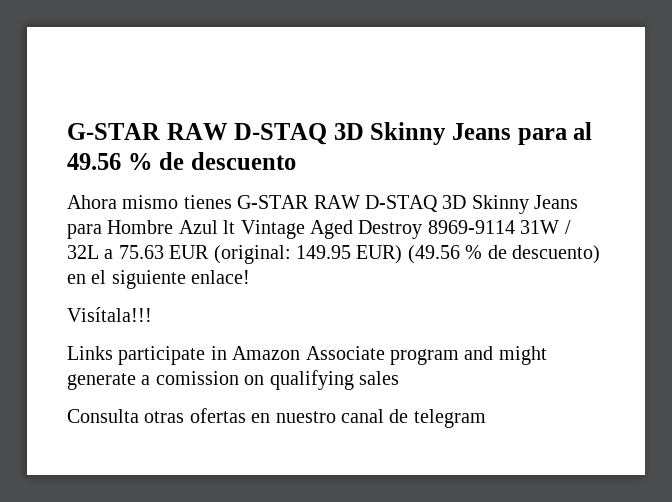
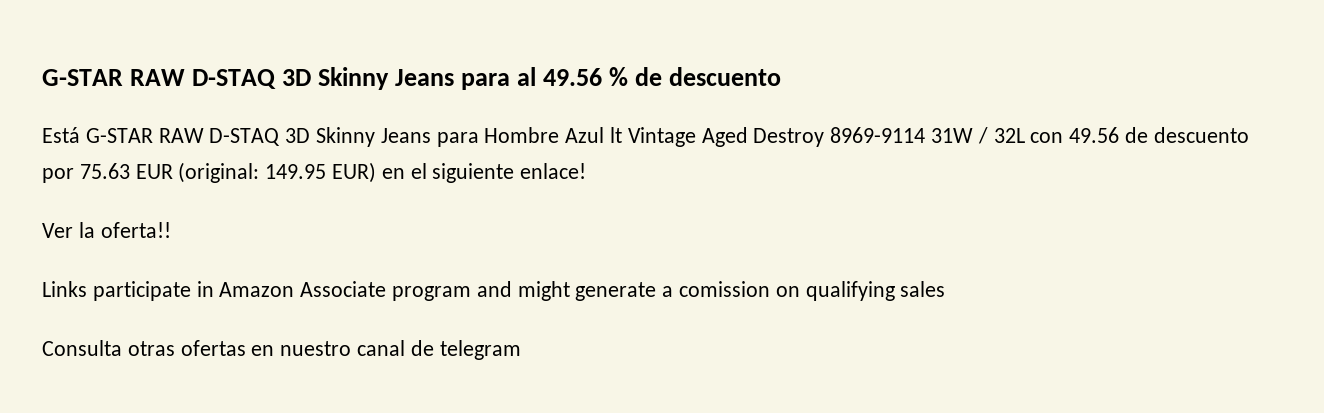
[67,195,232,209] Ahora mismo tienes -> [42,127,80,143] Está
[104,249,114,259] a -> [1030,127,1249,143] [42,168,74,183] con 49.56 de descuento por
[407,245,600,264] (49.56 % de descuento) -> (377, 172) none
[67,307,152,322] Visítala!!! -> [42,222,171,238] Ver la oferta!!

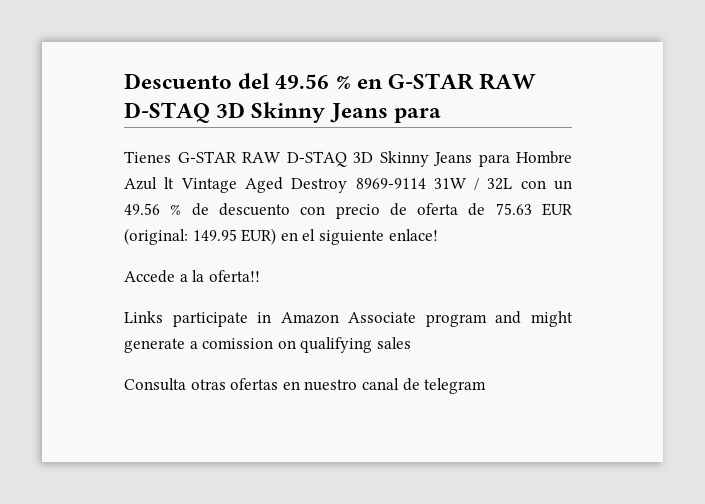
[42,67,782,90] [42,127,80,143] G-STAR RAW D-STAQ 3D Skinny Jeans para al 49.56 % de descuento // Está -> [124,73,537,90] [124,102,441,123] [124,151,171,163] Descuento del 49.56 % en G-STAR RAW D-STAQ 3D Skinny Jeans para // Tienes
[1069,127,1249,143] [42,168,74,183] 49.56 de descuento por -> [554,180,572,190] [124,203,486,219] un 49.56 % de descuento con precio de oferta de
[42,223,73,238] Ver -> [124,270,188,283] Accede a

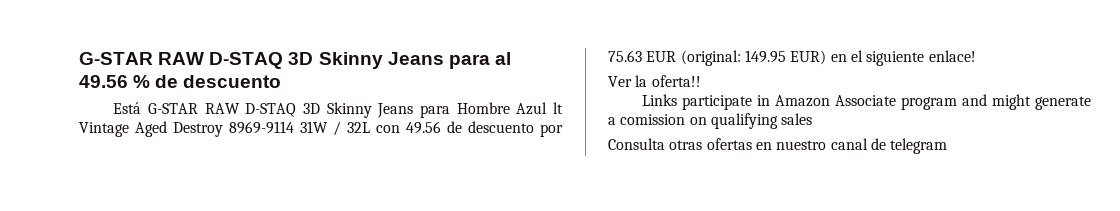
[124,73,537,90] [124,102,441,123] [124,151,171,163] Descuento del 49.56 % en G-STAR RAW D-STAQ 3D Skinny Jeans para // Tienes -> [79,52,511,69] [79,75,282,88] [113,102,142,114] G-STAR RAW D-STAQ 3D Skinny Jeans para al 49.56 % de descuento // Está
[554,180,572,190] [124,203,486,219] un 49.56 % de descuento con precio de oferta de -> [406,121,563,137] 49.56 de descuento por
[124,270,188,283] Accede a -> [608,76,632,87] Ver

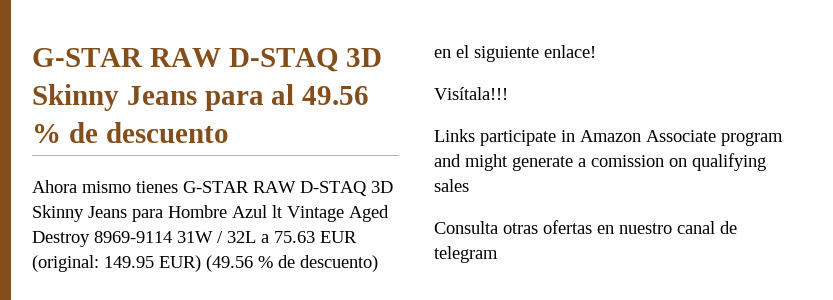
[113,102,142,114] Está -> [32,180,178,193] Ahora mismo tienes
[376,121,563,137] con 49.56 de descuento por -> [261,234,269,243] a
(827, 57) none -> [206,255,378,272] (49.56 % de descuento)
[608,75,701,87] Ver la oferta!! -> [434,87,508,100] Visítala!!!

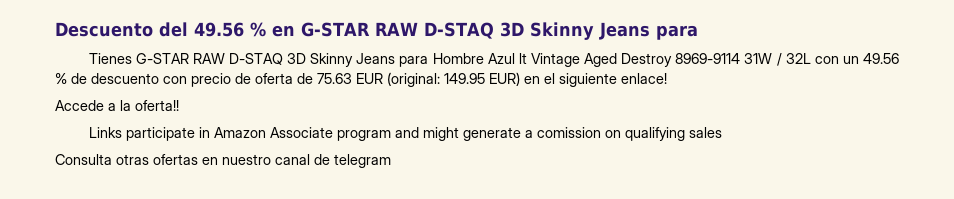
[32,48,383,72] [32,84,370,111] [32,122,229,143] [32,180,178,193] G-STAR RAW D-STAQ 3D Skinny Jeans para al 49.56 % de descuento // Ahora mismo tienes -> [55,22,698,40] [88,53,132,64] Descuento del 49.56 % en G-STAR RAW D-STAQ 3D Skinny Jeans para // Tienes
[261,234,269,243] a -> [814,53,900,64] [55,73,313,87] con un 49.56 % de descuento con precio de oferta de
[206,255,378,272] (49.56 % de descuento) -> (520, 79) none
[434,87,508,100] Visítala!!! -> [55,100,179,111] Accede a la oferta!!

